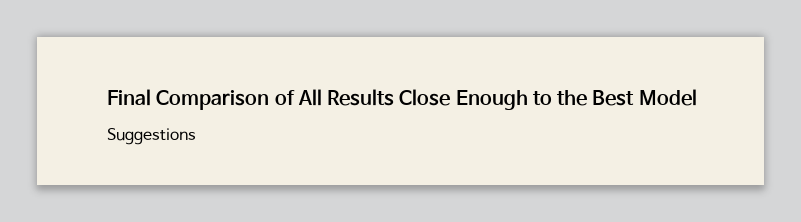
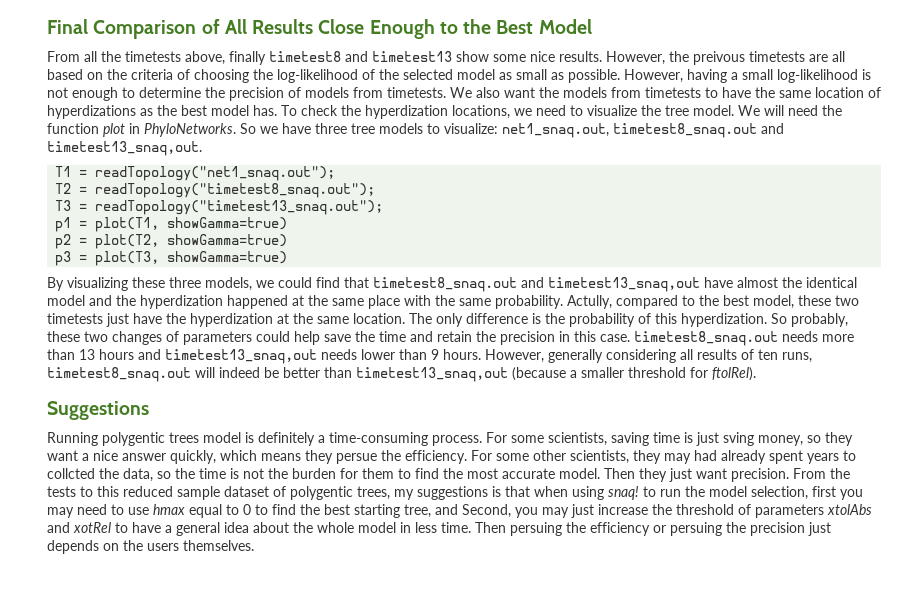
[107,128,196,145] Suggestions -> [47,51,845,65] [47,69,871,83] [47,87,881,101] [47,105,842,119] [47,123,784,138] [47,141,202,156] [55,166,336,181] [55,183,376,198] [55,200,384,215] [55,217,288,232] [55,234,288,249] [55,251,288,266] [47,277,857,292] [47,295,859,309] [47,313,848,327] [47,331,854,346] [47,349,812,364] [47,367,756,382] [47,401,149,420] [47,432,853,446] [47,450,856,464] [47,468,850,482] [47,486,863,500] [47,504,872,518] [47,522,831,536] [47,540,254,554] From all the timetests above, finally timetest8 and timetest13 show some nice results. However, the preivous timetests are all based on the criteria of choosing the log-likelihood of the selected model as small as possible. However, having a small log-likelihood is not enough to determine the precision of models from timetests. We also want the models from timetests to have the same location of hyperdizations as the best model has. To check the hyperdization locations, we need to visualize the tree model. We will need the function plot in PhyloNetworks. So we have three tree models to visualize: net1_snaq.out, timetest8_snaq.out and timetest13_snaq,out. // T1 = readTopology("net1_snaq.out"); // T2 = readTopology("timetest8_snaq.out"); // T3 = readTopology("timetest13_snaq.out"); // p1 = plot(T1, showGamma=true) // p2 = plot(T2, showGamma=true) // p3 = plot(T3, showGamma=true) // By visualizing these three models, we could find that timetest8_snaq.out and timetest13_snaq,out have almost the identical model and the hyperdization happened at the same place with the same probability. Actully, compared to the best model, these two timetests just have the hyperdization at the same location. The only difference is the probability of this hyperdization. So probably, these two changes of parameters could help save the time and retain the precision in this case. timetest8_snaq.out needs more than 13 hours and timetest13_snaq,out needs lower than 9 hours. However, generally considering all results of ten runs, timetest8_snaq.out will indeed be better than timetest13_snaq,out (because a smaller threshold for ftolRel). // Suggestions // Running polygentic trees model is definitely a time-consuming process. For some scientists, saving time is just sving money, so they want a nice answer quickly, which means they persue the efficiency. For some other scientists, they may had already spent years to collcted the data, so the time is not the burden for them to find the most accurate model. Then they just want precision. From the tests to this reduced sample dataset of polygentic trees, my suggestions is that when using snaq! to run the model selection, first you may need to use hmax equal to 0 to find the best starting tree, and Second, you may just increase the threshold of parameters xtolAbs and xotRel to have a general idea about the whole model in less time. Then persuing the efficiency or persuing the precision just depends on the users themselves.

